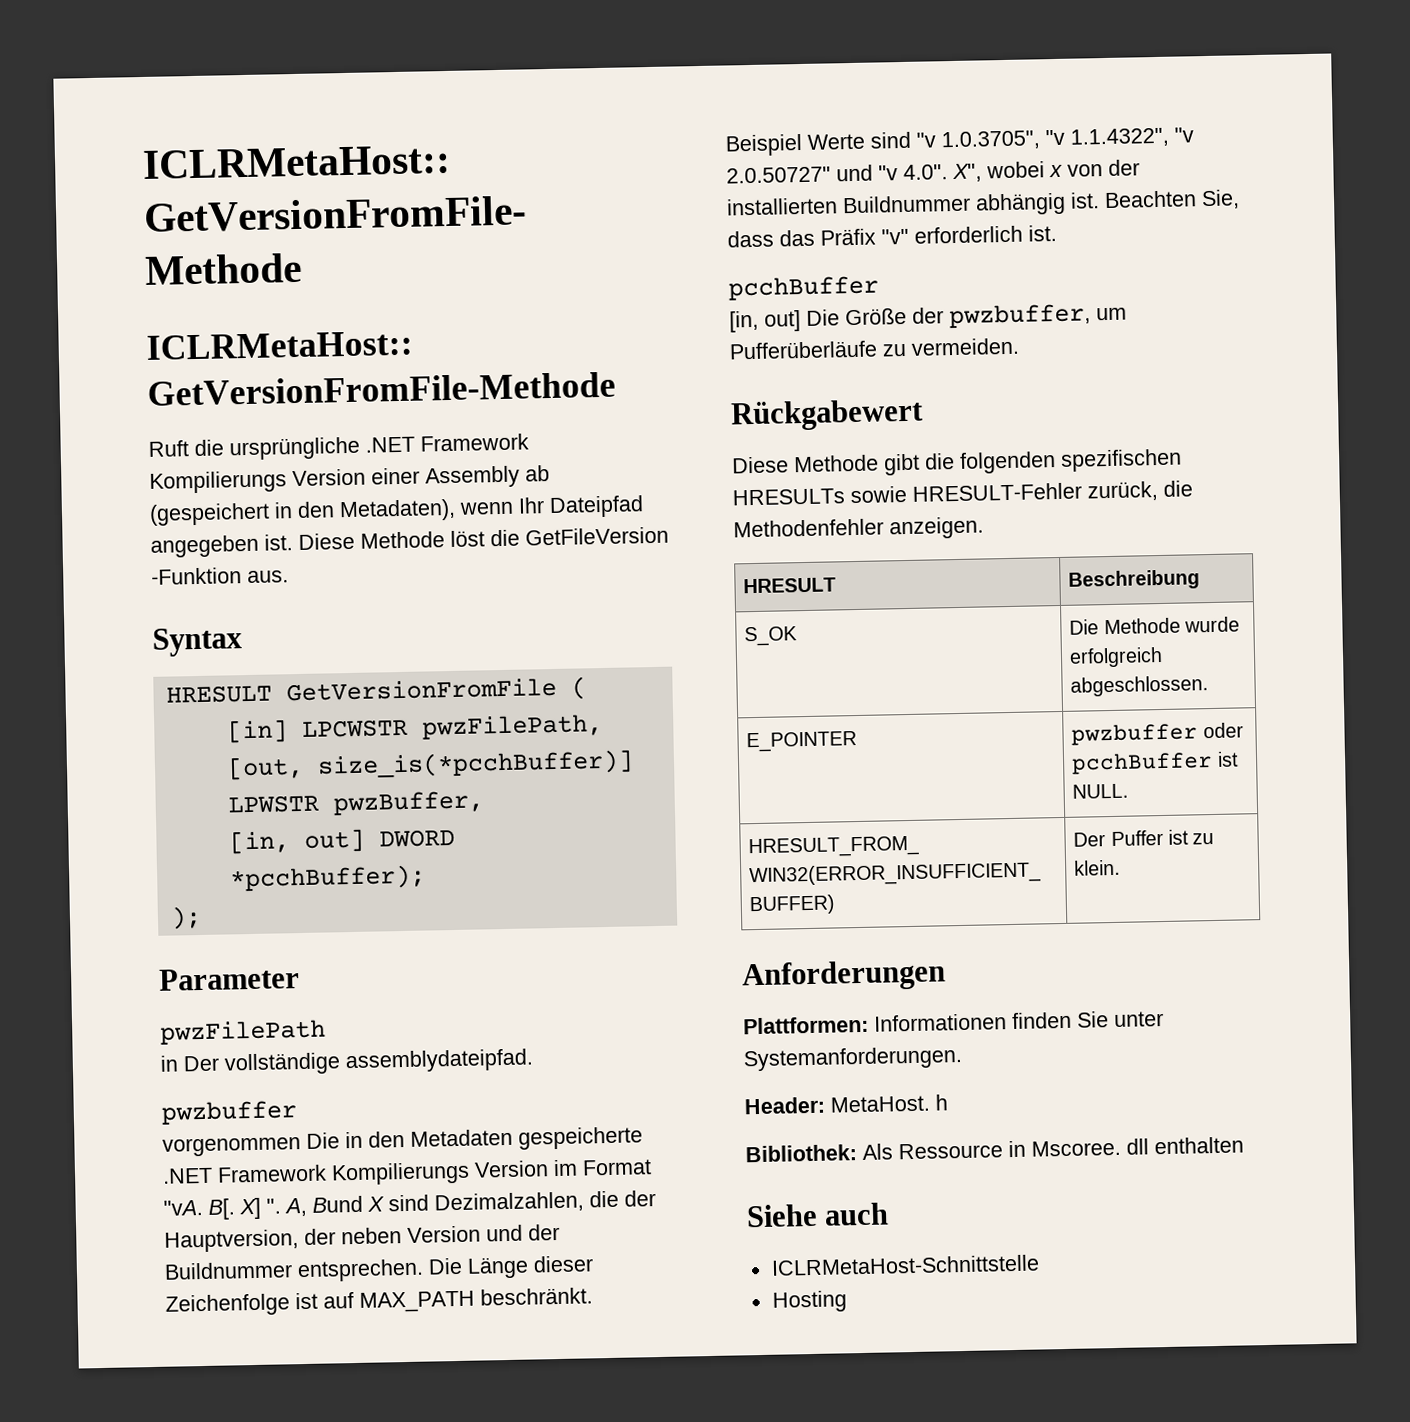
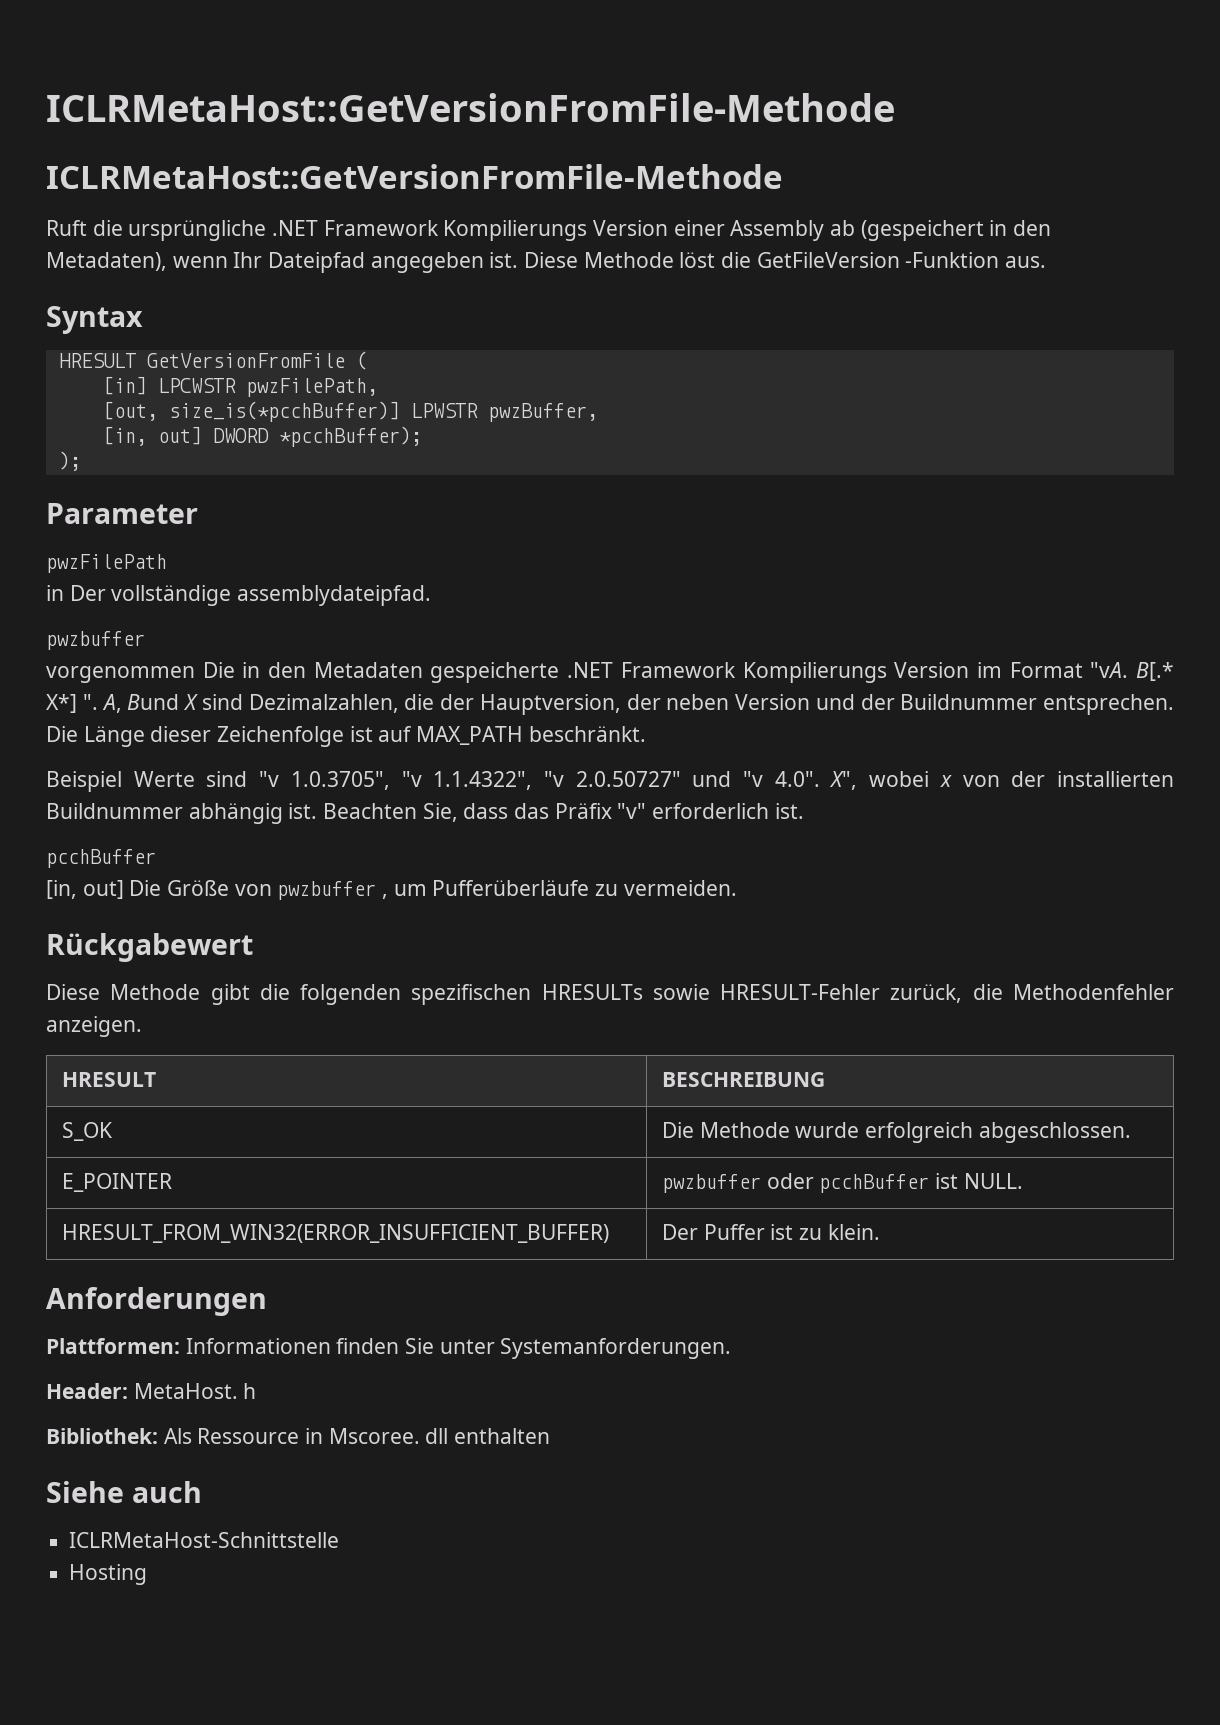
[208,1197,261,1220] B[. X] -> [1136,662,1174,681] [46,694,77,713] B[.* X*]
[912,303,1091,329] der pwzbuffer, -> [234,881,389,900] von pwzbuffer ,
[1068,569,1201,591] Beschreibung -> [662,1072,826,1087] BESCHREIBUNG

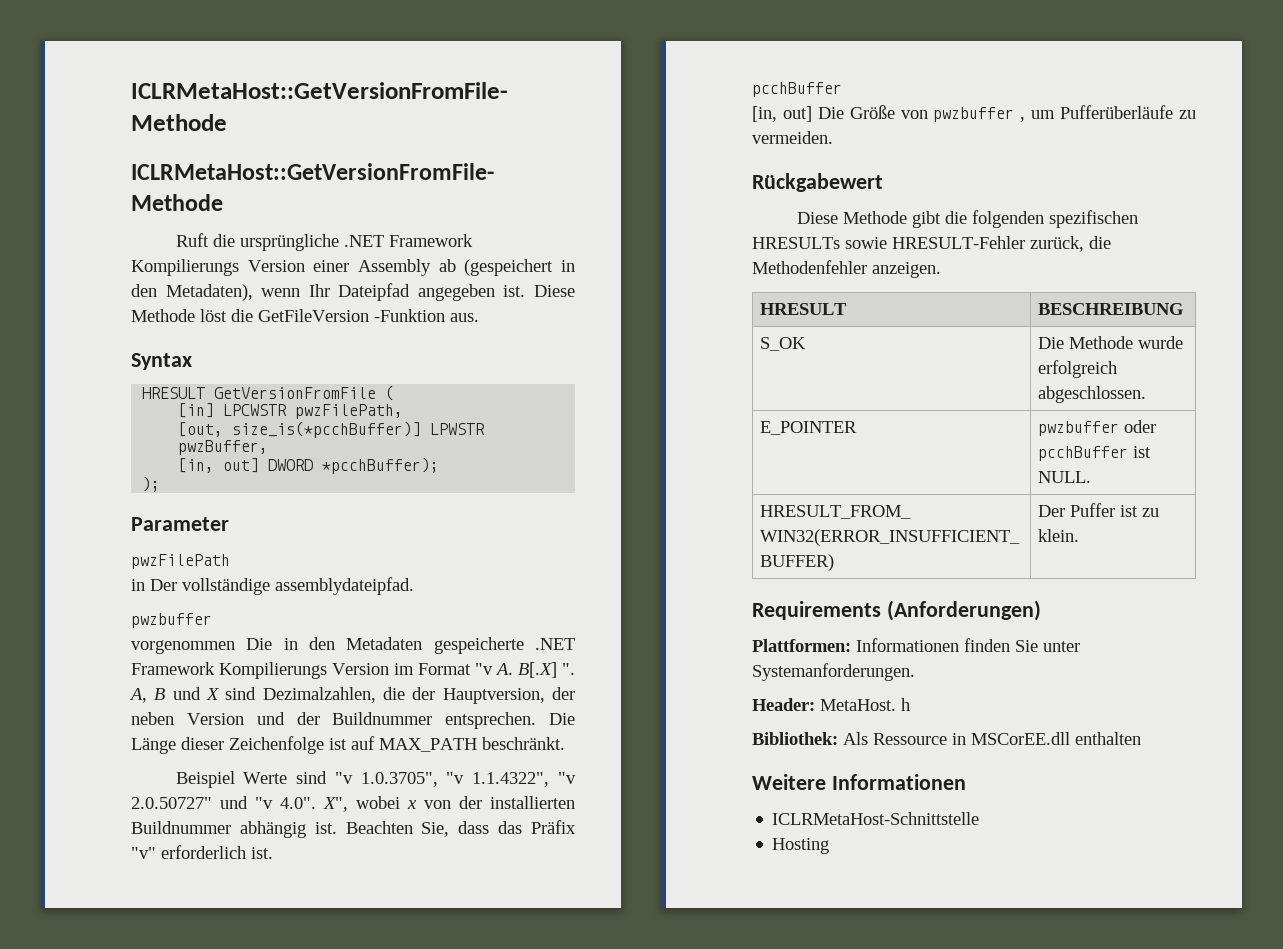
[1090,662,1174,681] [46,694,180,713] "vA. B[.* X*] ". A, Bund -> [475,662,575,678] [129,687,201,703] "v A. B[.X] ". A, B und
[46,1287,267,1316] Anforderungen -> [752,600,1041,621] Requirements (Anforderungen)
[328,1428,449,1444] Mscoree. dll -> [971,732,1070,745] MSCorEE.dll
[46,1481,202,1503] Siehe auch -> [752,774,966,790] Weitere Informationen

